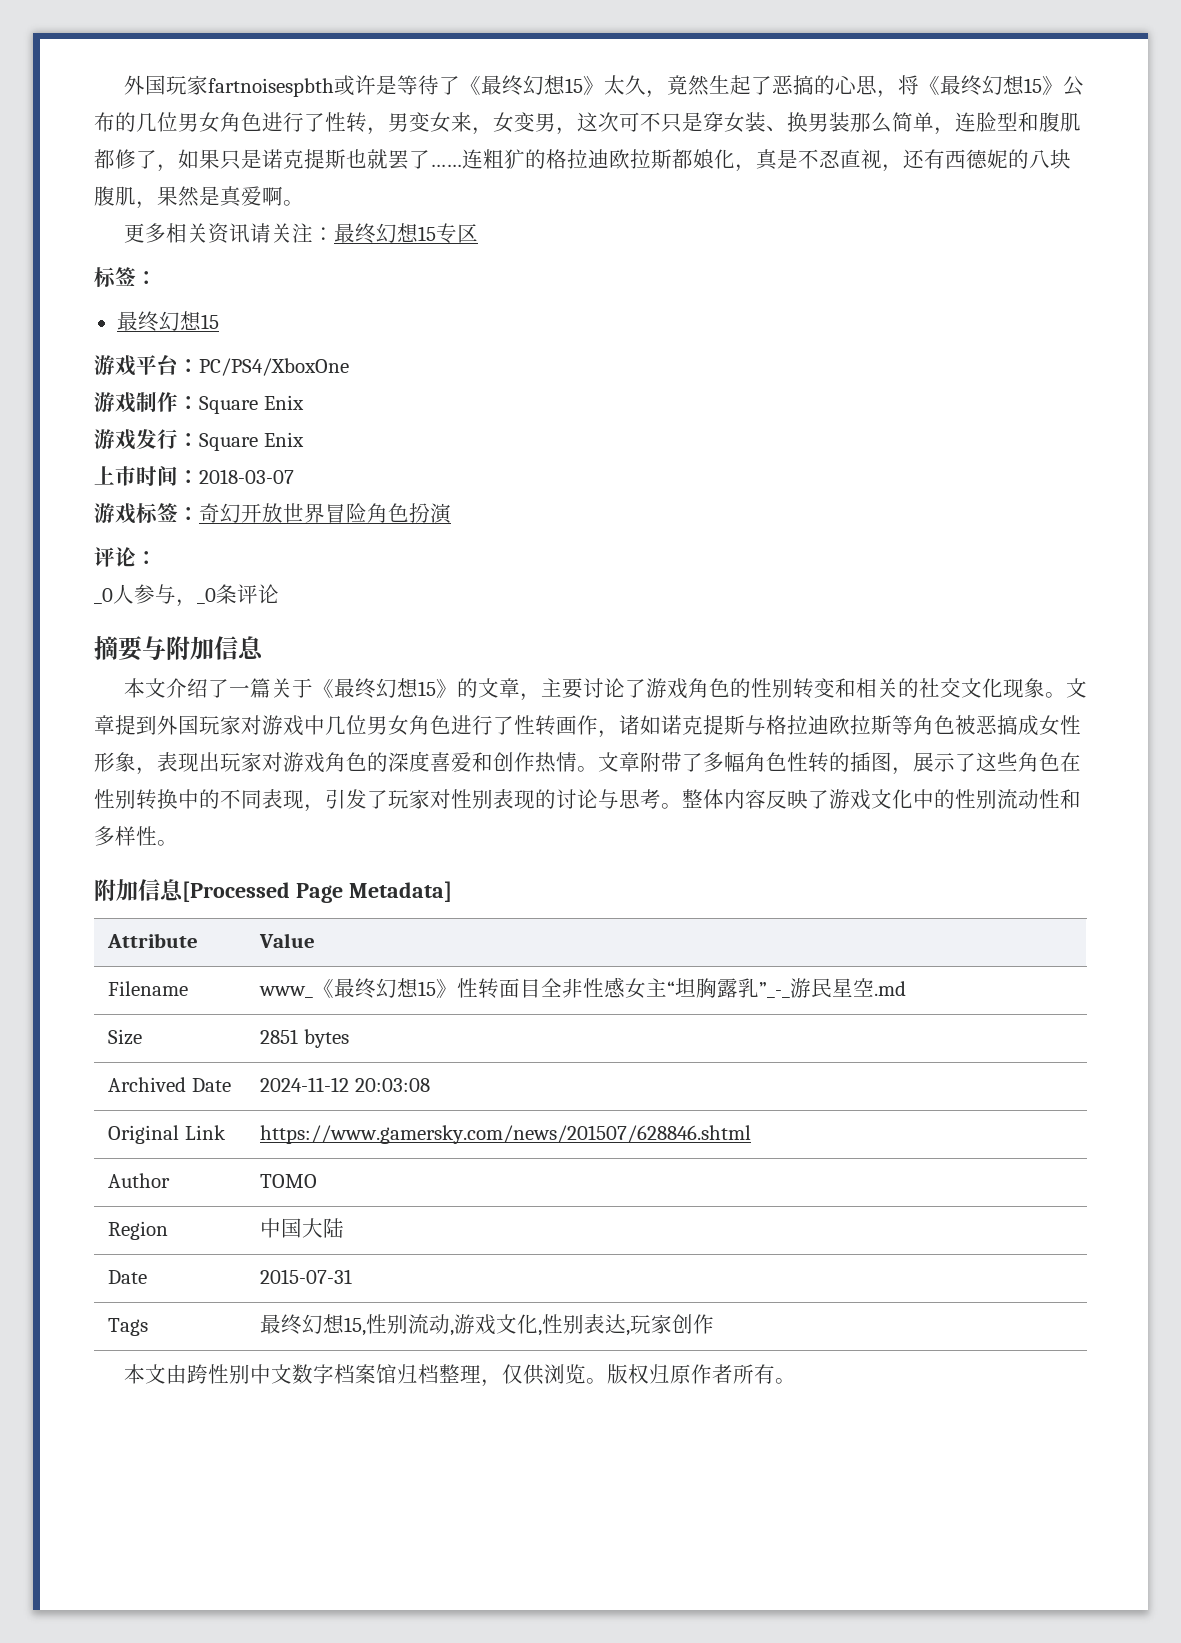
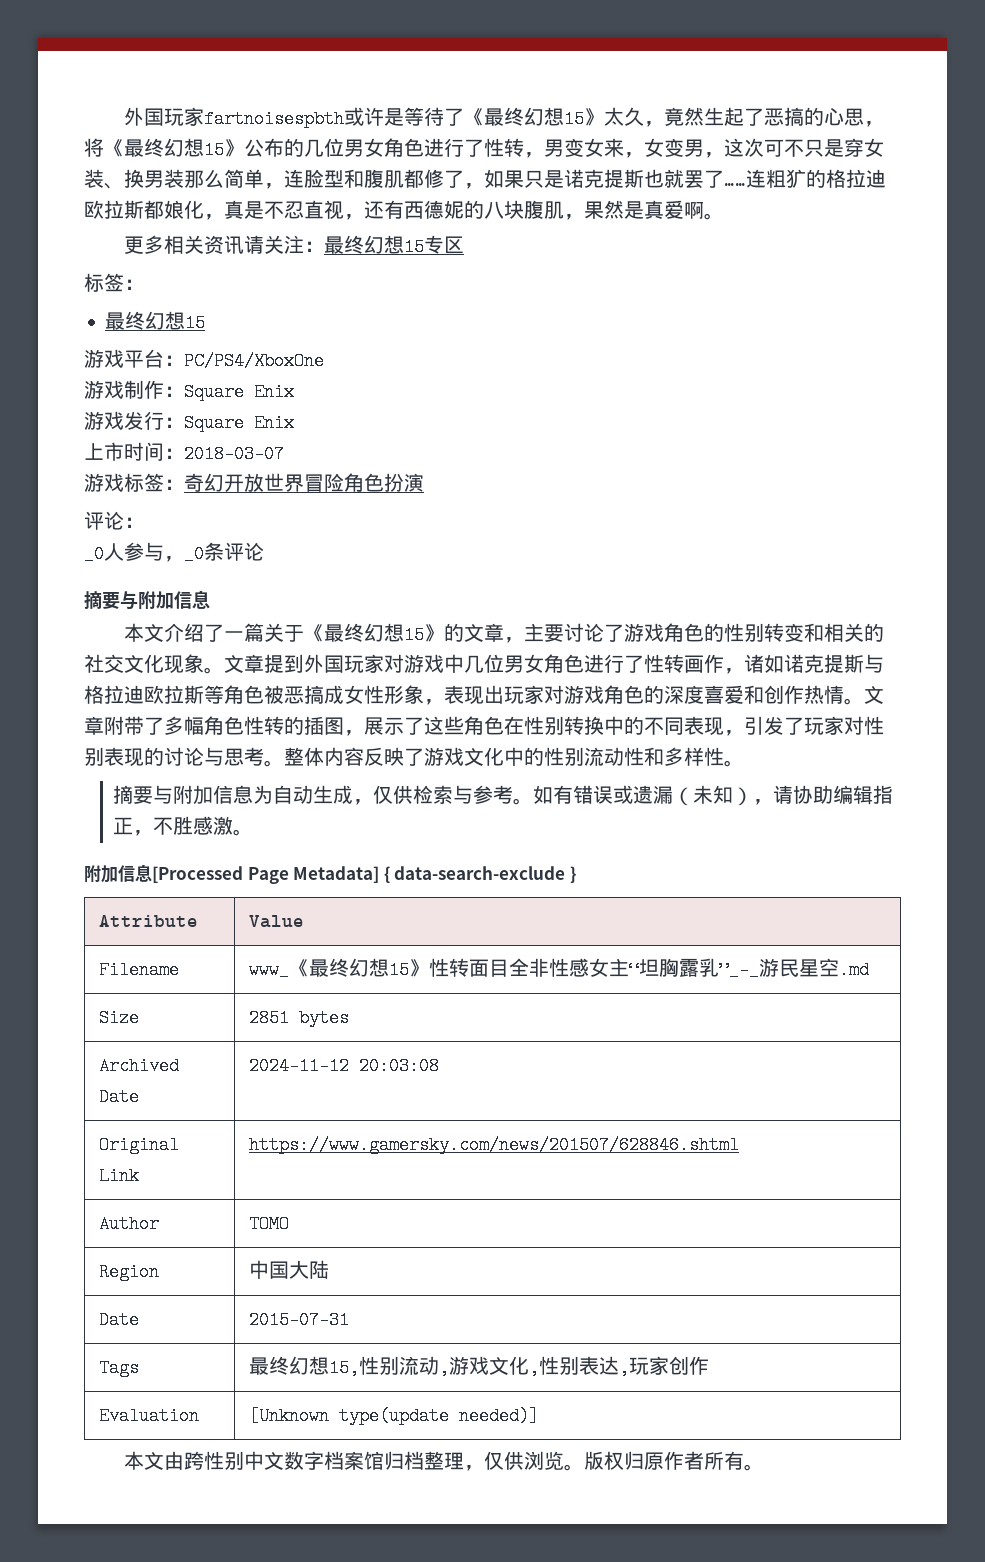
(178, 843) none -> [113,785,894,806] [113,816,254,836] // 摘要与附加信息为自动生成，仅供检索与参考。如有错误或遗漏（未知），请协助编辑指正，不胜感激。
(452, 891) none -> [383,866,576,883] { data-search-exclude }
(715, 1324) none -> [99,1407,200,1425] [249,1407,540,1425] // Evaluation | [Unknown type(update needed)]

